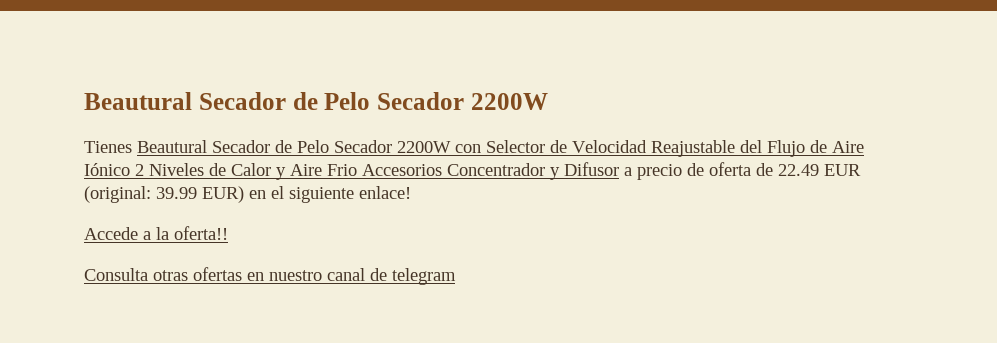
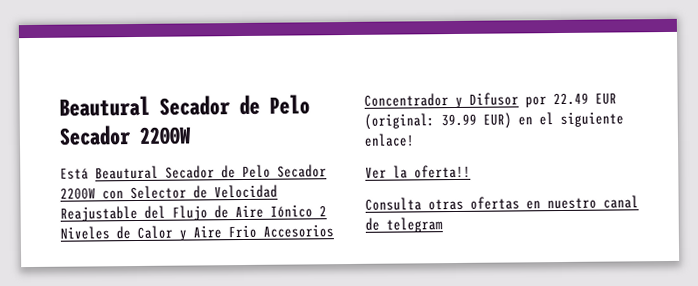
[84,141,132,153] Tienes -> [60,167,89,180] Está
[624,162,773,180] a precio de oferta de -> [525,96,547,108] por
[84,227,151,240] Accede a -> [365,166,387,179] Ver

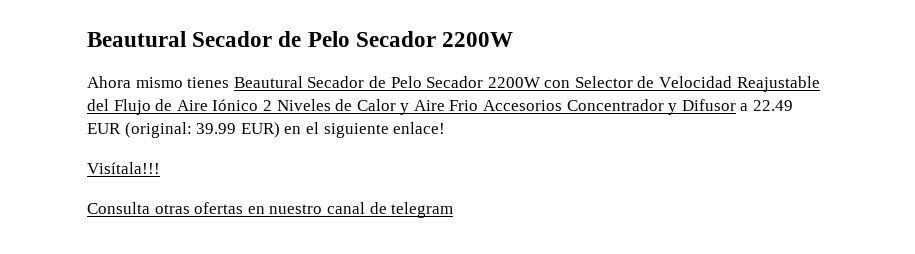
[60,167,89,180] Está -> [87,76,230,88] Ahora mismo tienes
[525,96,547,108] por -> [740,103,749,111] a
[365,164,471,179] Ver la oferta!! -> [87,162,160,174] Visítala!!!

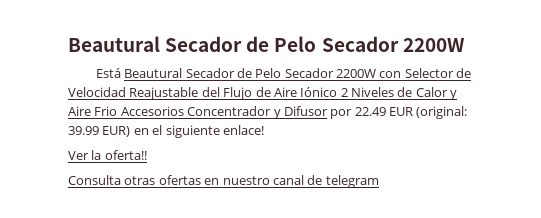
[87,76,230,88] Ahora mismo tienes -> [95,68,121,78] Está
[740,103,749,111] a -> [330,109,353,119] por
[87,162,160,174] Visítala!!! -> [68,150,147,160] Ver la oferta!!

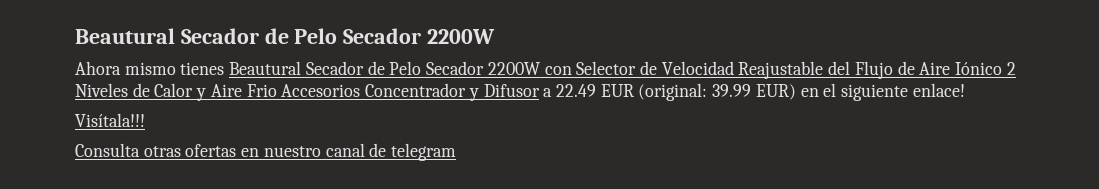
[95,68,121,78] Está -> [75,61,225,75] Ahora mismo tienes
[330,109,353,119] por -> [543,88,553,97] a
[68,150,147,160] Ver la oferta!! -> [75,113,145,127] Visítala!!!

